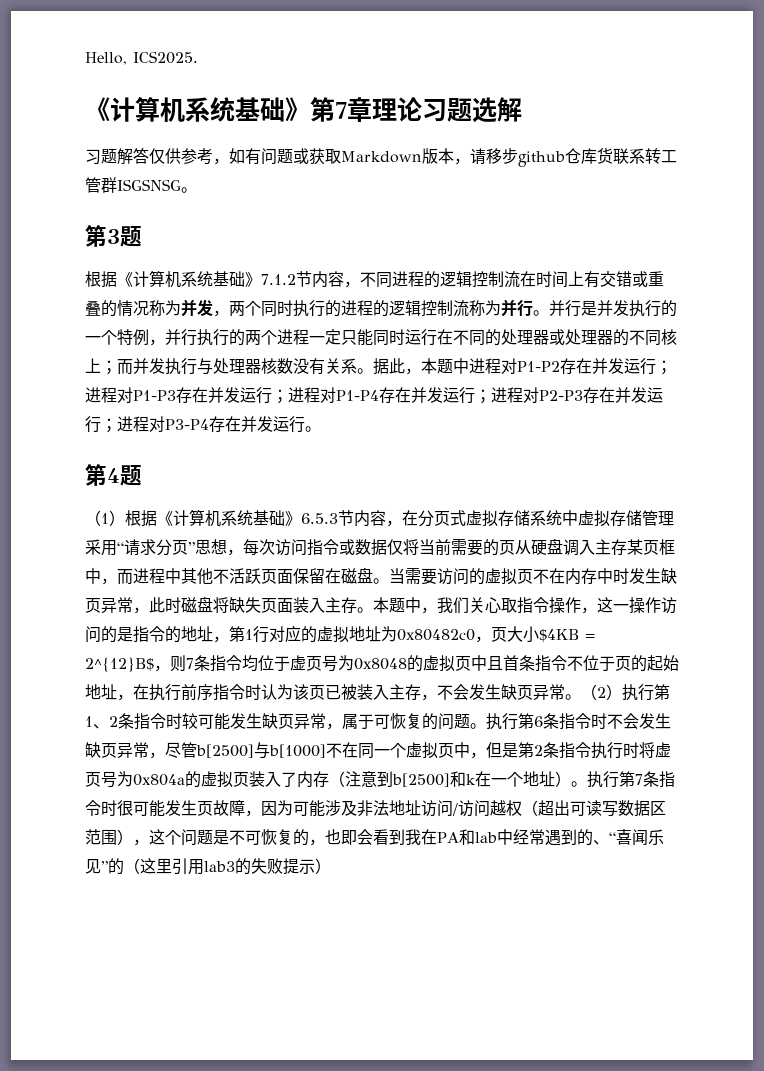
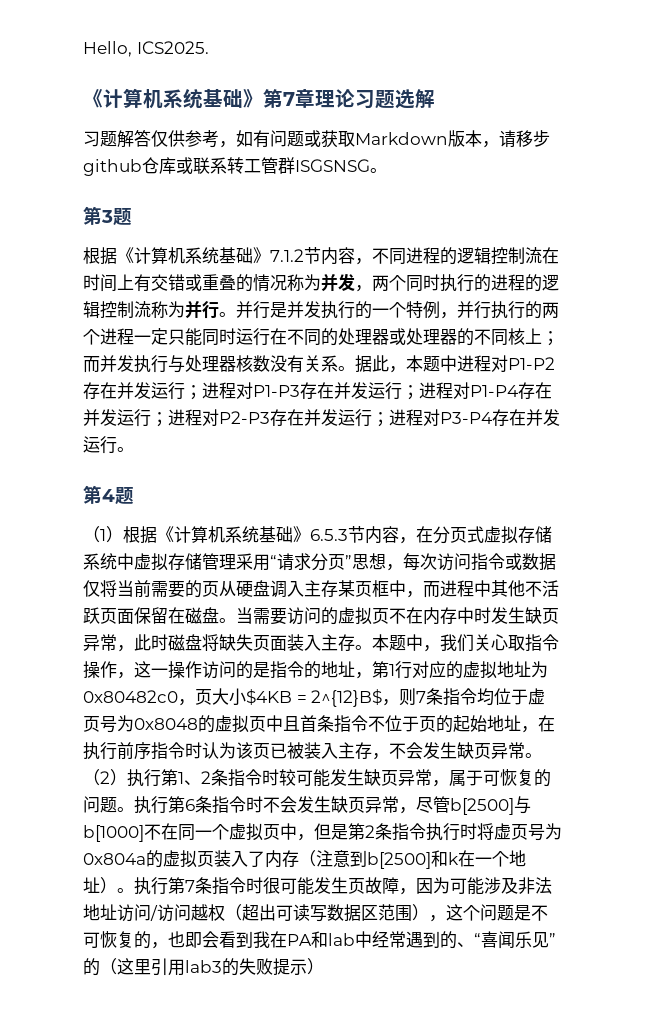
[597,148,613,164] 货 -> [176,157,193,174] 或

